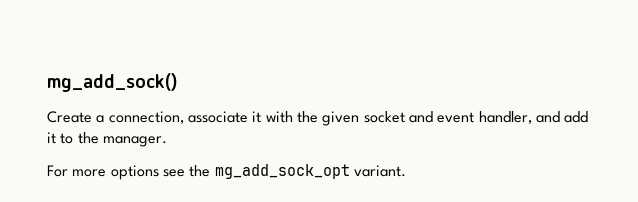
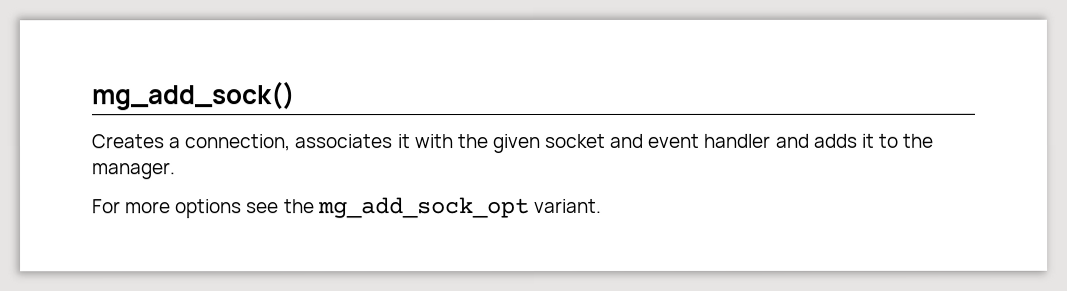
[47,111,92,123] Create -> [91,134,165,149] Creates
[187,111,248,123] associate -> [294,134,394,149] associates
[478,111,589,124] handler, and add -> [703,133,858,148] handler and adds

